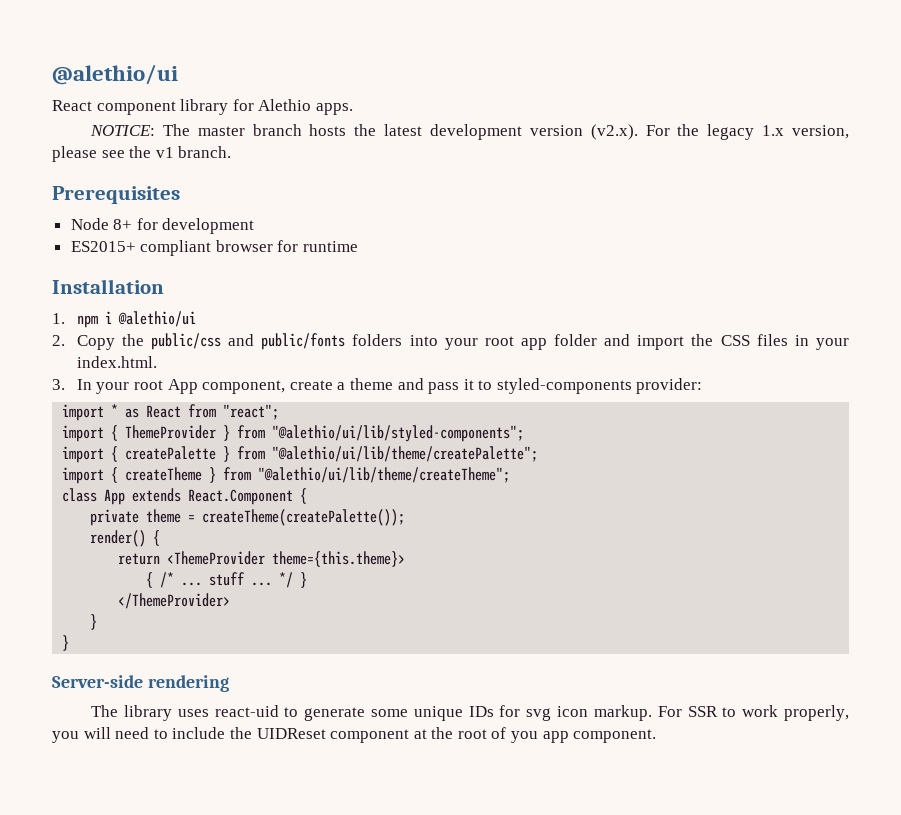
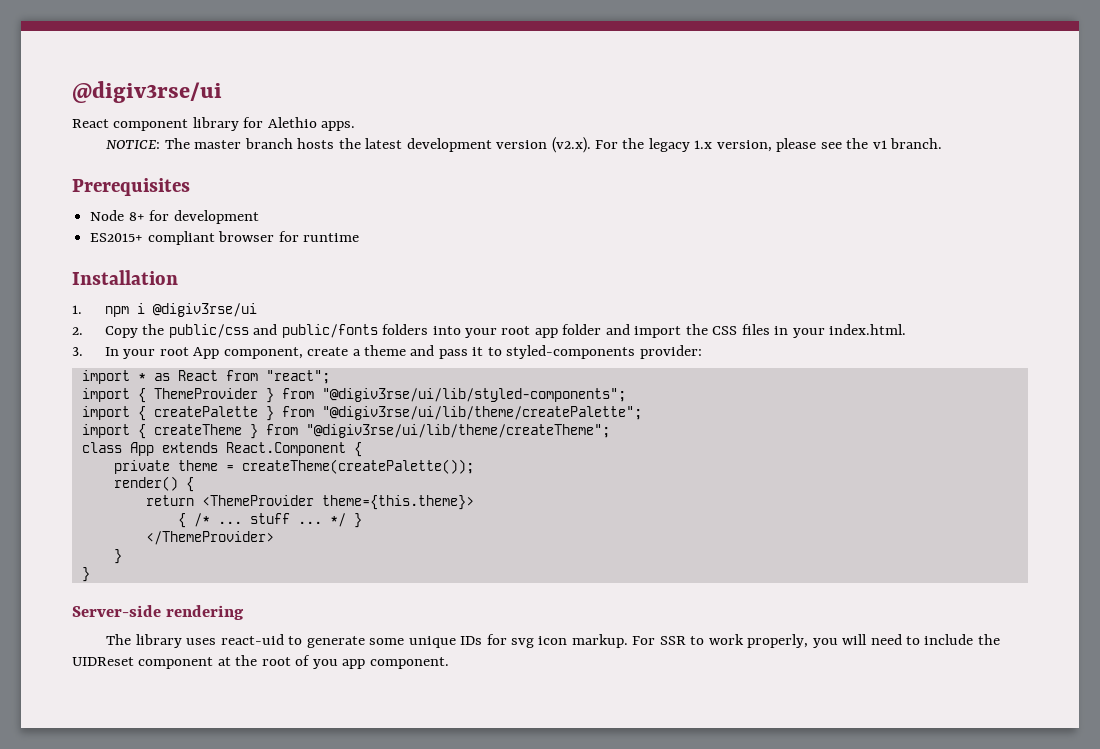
[52,64,178,85] @alethio/ui -> [72,81,222,103] @digiv3rse/ui
[117,311,196,327] @alethio/ui -> [152,303,257,317] @digiv3rse/ui
[272,425,525,442] "@alethio/ui/lib/styled-components"; -> [321,388,626,402] "@digiv3rse/ui/lib/styled-components";
[272,446,539,462] "@alethio/ui/lib/theme/createPalette"; -> [321,406,642,420] "@digiv3rse/ui/lib/theme/createPalette";
[258,467,511,483] "@alethio/ui/lib/theme/createTheme"; -> [305,424,610,438] "@digiv3rse/ui/lib/theme/createTheme";

